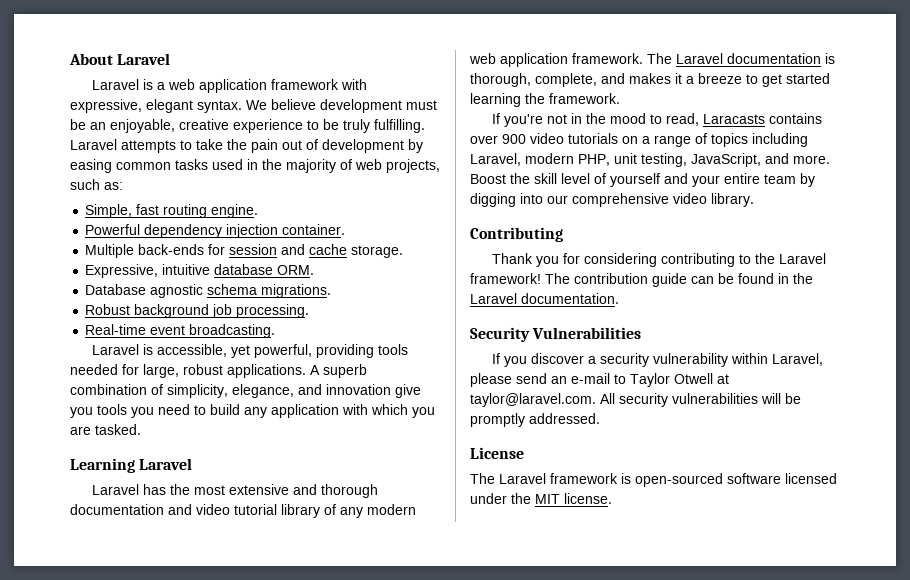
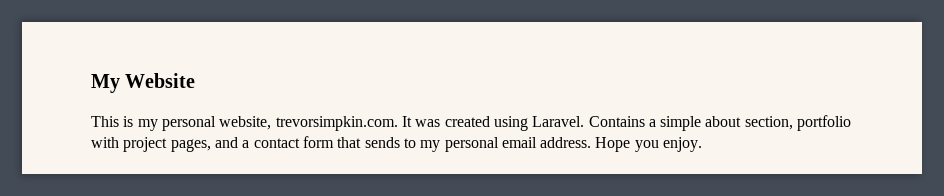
[69,53,171,65] [91,79,367,93] [70,99,437,113] [70,119,425,133] [70,139,423,153] [70,159,440,173] [70,179,123,190] [85,204,259,218] [85,224,346,238] [85,244,404,258] [85,264,315,278] [85,284,332,298] [85,304,310,318] [85,324,276,338] [91,344,408,358] [70,364,367,378] [70,384,421,398] [70,404,435,418] [70,424,141,435] [70,458,193,473] [91,484,378,498] [70,504,416,518] [469,53,835,67] [470,73,830,87] [470,93,620,107] [491,113,822,127] [470,133,808,147] [470,153,830,167] [470,173,815,187] [470,193,754,207] [470,227,563,242] [491,253,826,267] [470,273,813,287] [470,293,619,304] [470,327,642,342] [491,353,823,367] [470,373,729,387] [470,393,801,407] [470,413,600,427] [470,447,524,459] [470,473,837,487] [470,493,612,504] About Laravel // Laravel is a web application framework with expressive, elegant syntax. We believe development must be an enjoyable, creative experience to be truly fulfilling. Laravel attempts to take the pain out of development by easing common tasks used in the majority of web projects, such as: // Simple, fast routing engine. // Powerful dependency injection container. // Multiple back-ends for session and cache storage. // Expressive, intuitive database ORM. // Database agnostic schema migrations. // Robust background job processing. // Real-time event broadcasting. // Laravel is accessible, yet powerful, providing tools needed for large, robust applications. A superb combination of simplicity, elegance, and innovation give you tools you need to build any application with which you are tasked. // Learning Laravel // Laravel has the most extensive and thorough documentation and video tutorial library of any modern web application framework. The Laravel documentation is thorough, complete, and makes it a breeze to get started learning the framework. // If you're not in the mood to read, Laracasts contains over 900 video tutorials on a range of topics including Laravel, modern PHP, unit testing, JavaScript, and more. Boost the skill level of yourself and your entire team by digging into our comprehensive video library. // Contributing // Thank you for considering contributing to the Laravel framework! The contribution guide can be found in the Laravel documentation. // Security Vulnerabilities // If you discover a security vulnerability within Laravel, please send an e-mail to Taylor Otwell at taylor@laravel.com. All security vulnerabilities will be promptly addressed. // License // The Laravel framework is open-sourced software licensed under the MIT license. -> [91,73,196,93] [91,115,852,131] [91,136,703,152] My Website // This is my personal website, trevorsimpkin.com. It was created using Laravel. Contains a simple about section, portfolio with project pages, and a contact form that sends to my personal email address. Hope you enjoy.

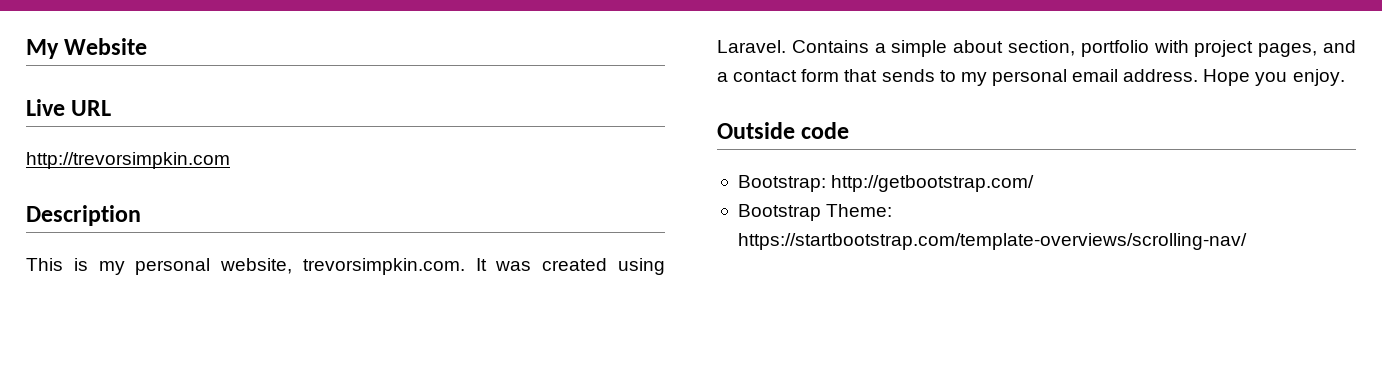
(196, 80) none -> [26,99,112,116] [26,152,230,169] [26,205,141,226] // Live URL // http://trevorsimpkin.com // Description
(703, 144) none -> [717,122,850,139] [737,175,1035,192] [737,204,893,221] [737,233,1247,250] // Outside code // Bootstrap: http://getbootstrap.com/ // Bootstrap Theme: https://startbootstrap.com/template-overviews/scrolling-nav/

